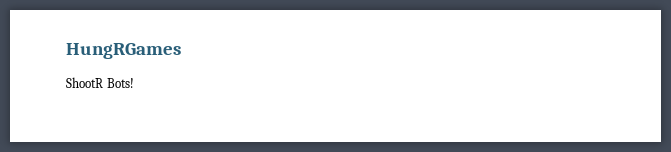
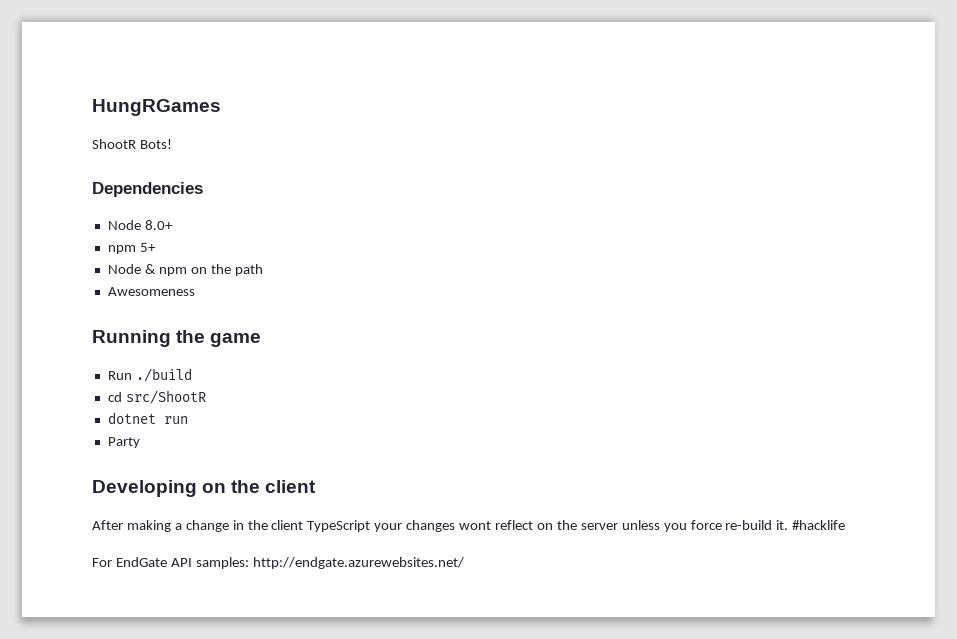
(134, 83) none -> [92,182,203,197] [107,220,173,230] [107,243,156,254] [107,264,263,276] [107,287,195,296] [92,330,262,347] [107,368,192,382] [107,390,206,404] [107,412,188,424] [107,437,140,448] [92,480,317,497] [92,520,846,532] [92,557,464,569] // Dependencies // Node 8.0+ // npm 5+ // Node & npm on the path // Awesomeness // Running the game // Run ./build // cd src/ShootR // dotnet run // Party // Developing on the client // After making a change in the client TypeScript your changes wont reflect on the server unless you force re-build it. #hacklife // For EndGate API samples: http://endgate.azurewebsites.net/

